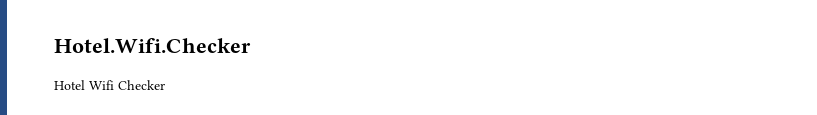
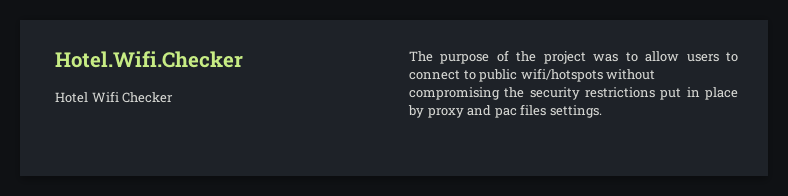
(165, 85) none -> [409,50,738,64] [409,68,656,82] [409,87,738,100] [408,104,602,118] // The purpose of the project was to allow users to connect to public wifi/hotspots without compromising the security restrictions put in place by proxy and pac files settings.

